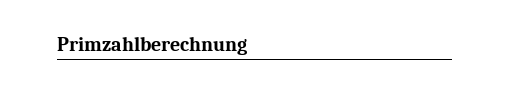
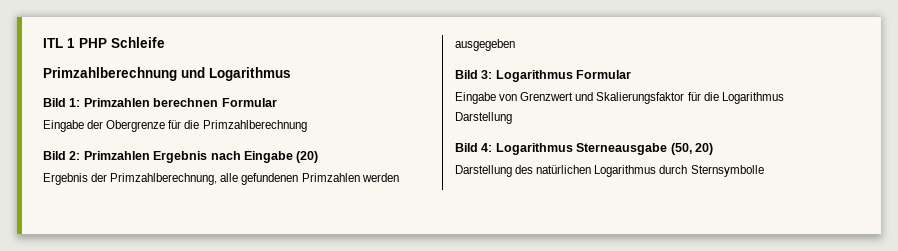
[57,36,247,55] Primzahlberechnung -> [43,37,165,48] [43,67,291,81] [43,98,277,107] [43,120,307,132] [43,151,319,163] [43,173,399,185] [455,39,515,51] [455,70,632,82] [455,92,784,104] [455,112,512,124] [455,143,713,155] [455,165,764,177] ITL 1 PHP Schleife // Primzahlberechnung und Logarithmus // Bild 1: Primzahlen berechnen Formular // Eingabe der Obergrenze für die Primzahlberechnung // Bild 2: Primzahlen Ergebnis nach Eingabe (20) // Ergebnis der Primzahlberechnung, alle gefundenen Primzahlen werden ausgegeben // Bild 3: Logarithmus Formular // Eingabe von Grenzwert und Skalierungsfaktor für die Logarithmus Darstellung // Bild 4: Logarithmus Sterneausgabe (50, 20) // Darstellung des natürlichen Logarithmus durch Sternsymbolle

